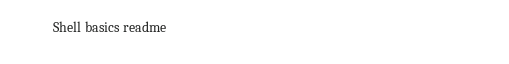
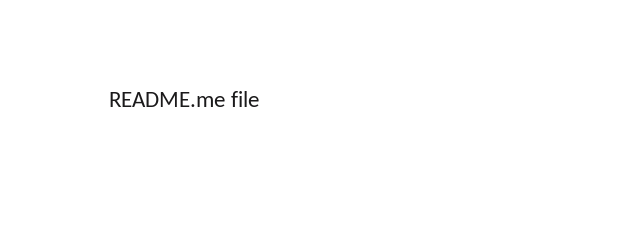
[53,21,166,32] Shell basics readme -> [109,91,260,107] README.me file

